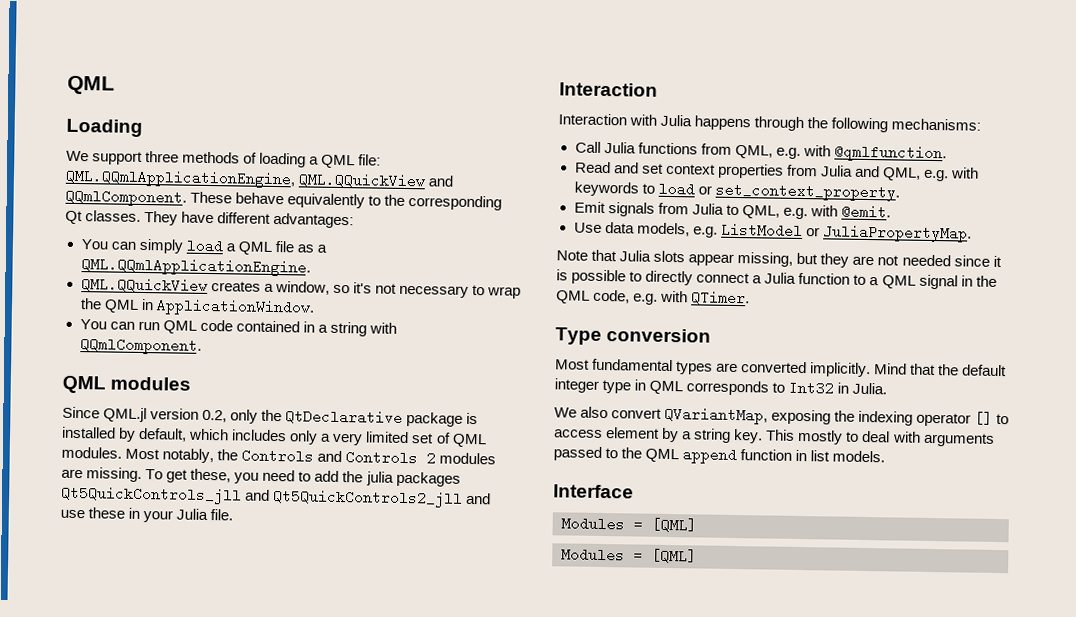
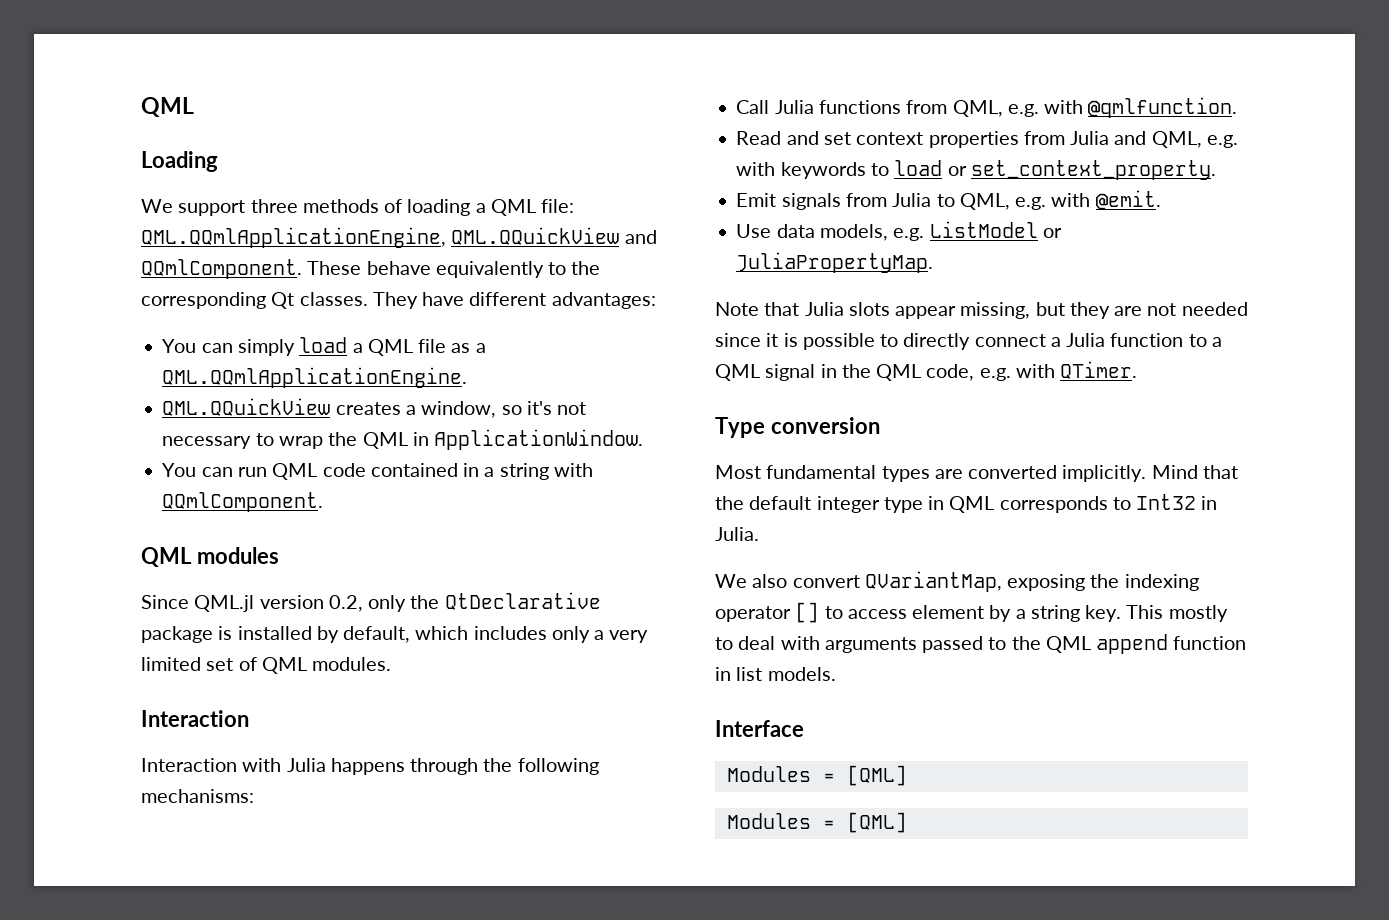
[125,448,497,466] [61,467,461,487] [61,485,492,508] [60,507,234,523] Most notably, the Controls and Controls 2 modules are missing. To get these, you need to add the julia packages Qt5QuickControls_jll and Qt5QuickControls2_jll and use these in your Julia file. -> (392, 664) none

